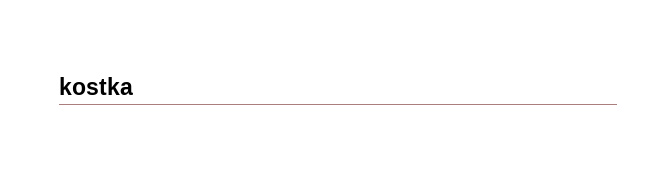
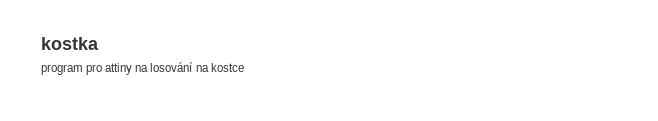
(133, 86) none -> [41,62,244,75] // program pro attiny na losování na kostce

